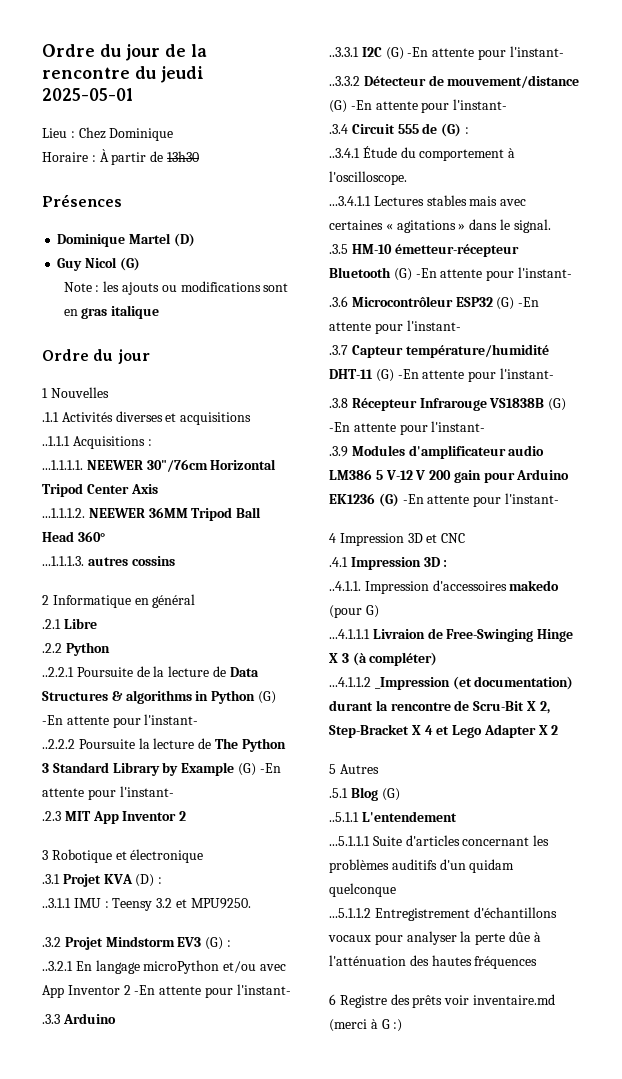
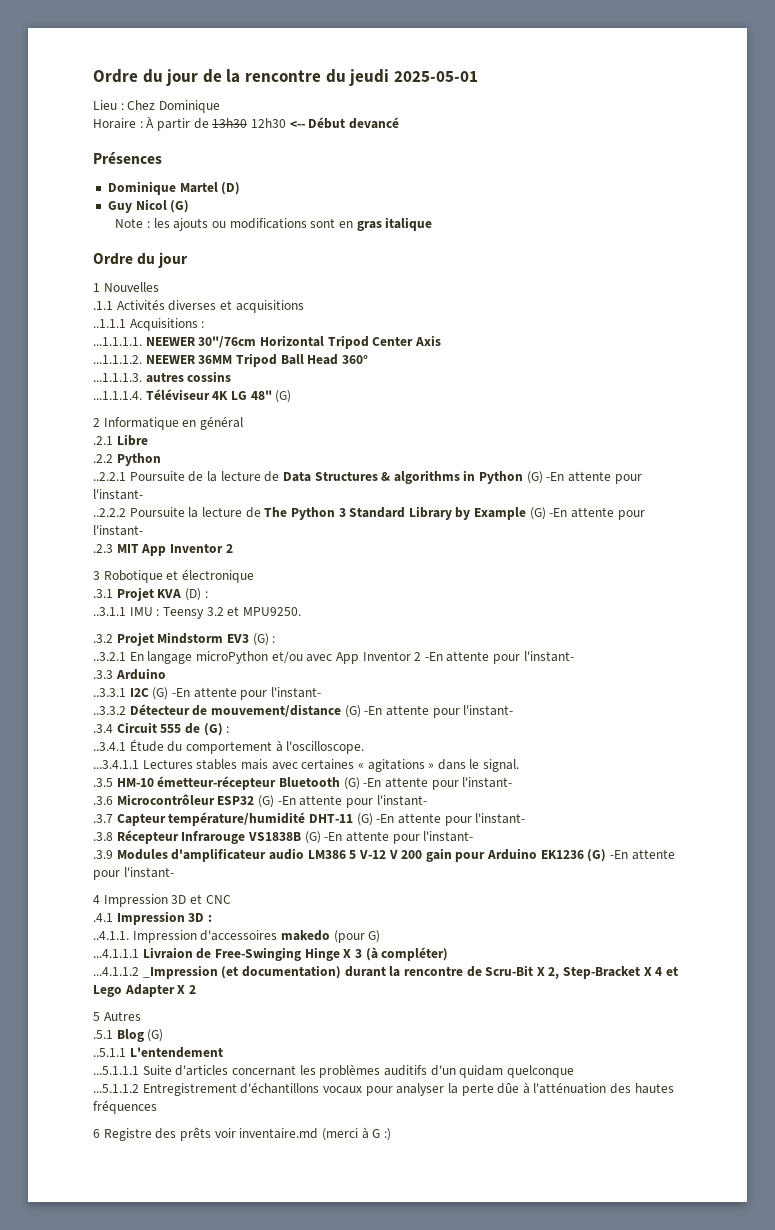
(199, 156) none -> [250,117,399,129] 12h30 <-- Début devancé
(175, 561) none -> [93,389,292,403] // ...1.1.1.4. Téléviseur 4K LG 48" (G)

